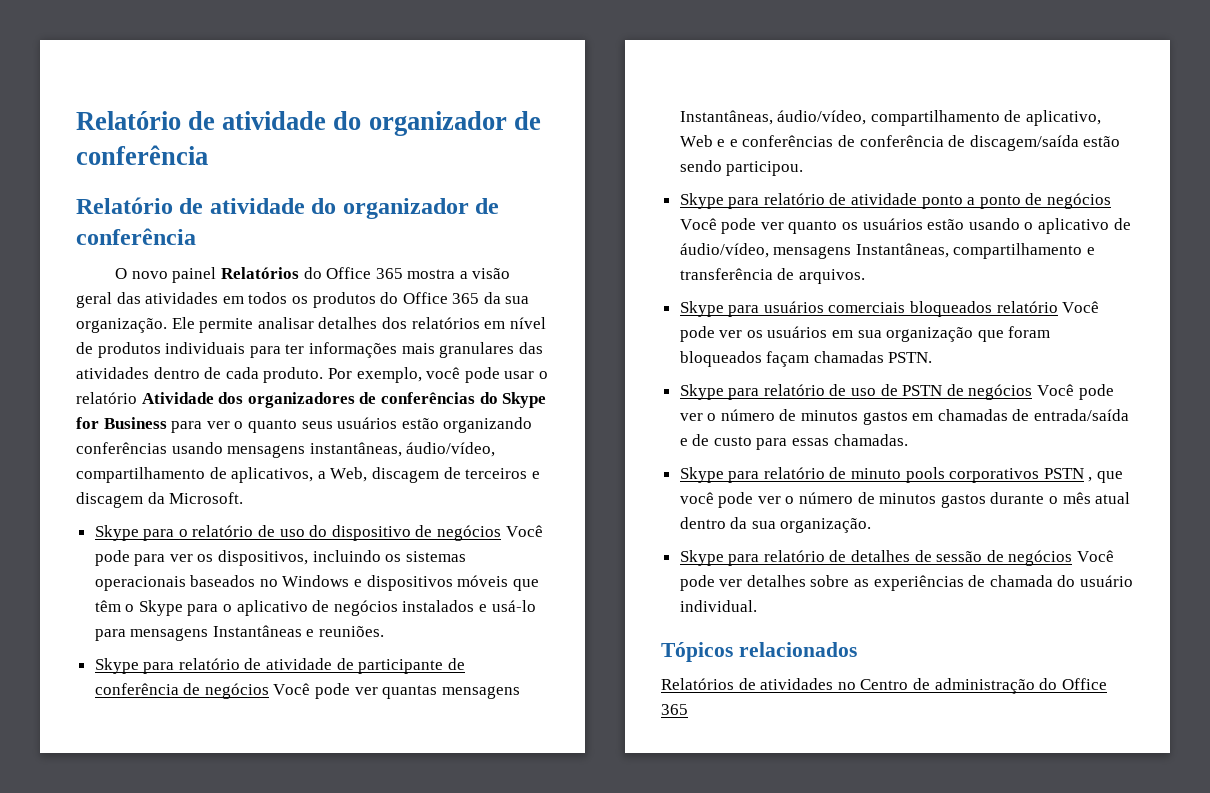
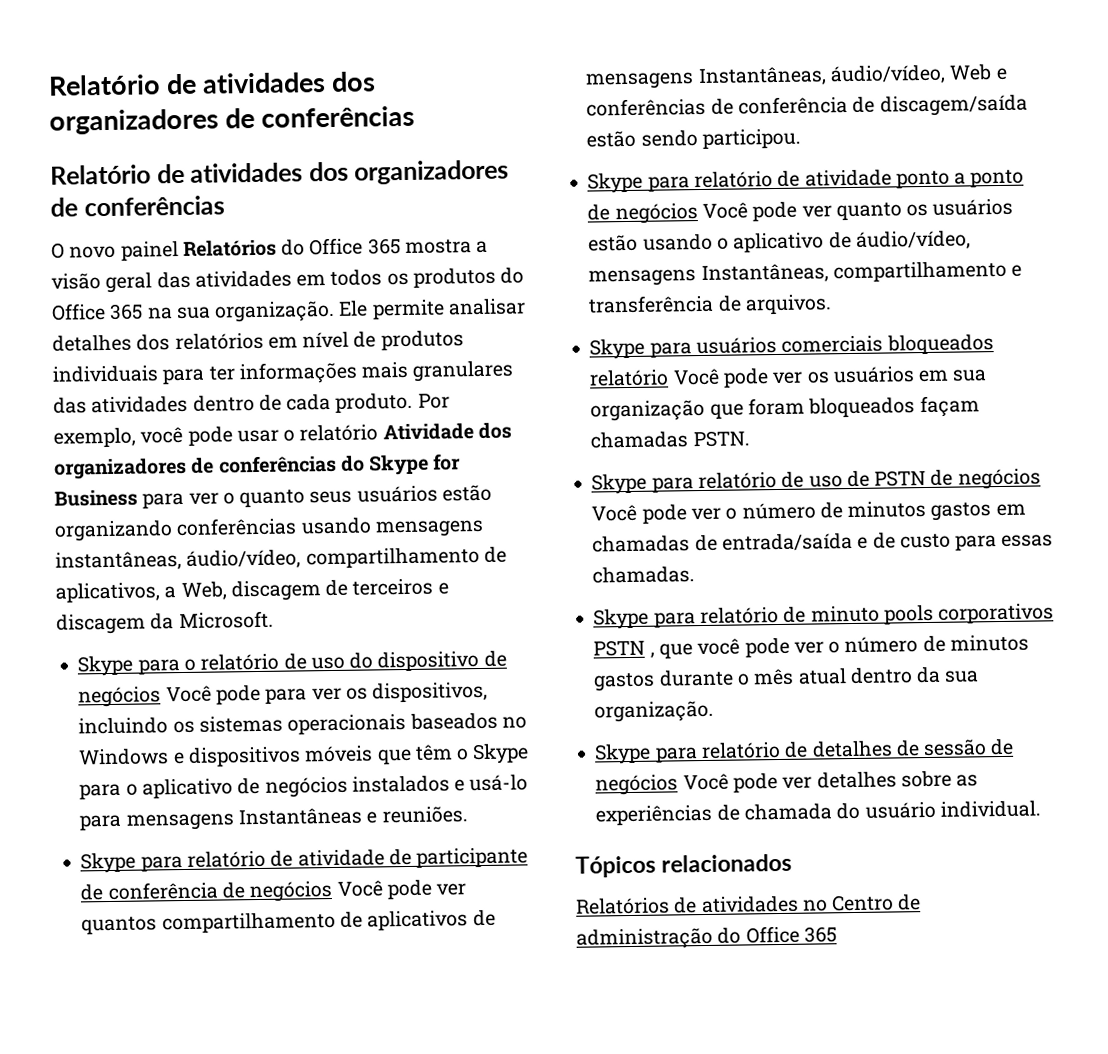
[76,111,541,136] [76,145,208,165] [76,197,500,219] [76,228,196,245] Relatório de atividade do organizador de conferência // Relatório de atividade do organizador de conferência -> [48,71,377,96] [49,105,416,135] [50,159,510,185] [50,195,225,217] Relatório de atividades dos organizadores de conferências // Relatório de atividades dos organizadores de conferências
[483,292,501,304] da -> [147,307,173,320] na
[382,685,520,699] [679,110,1102,126] quantas mensagens Instantâneas, áudio/vídeo, compartilhamento de aplicativo, -> [81,909,496,935] [585,64,946,90] quantos compartilhamento de aplicativos de mensagens Instantâneas, áudio/vídeo,
[729,139,738,147] e -> (1008, 74) none

